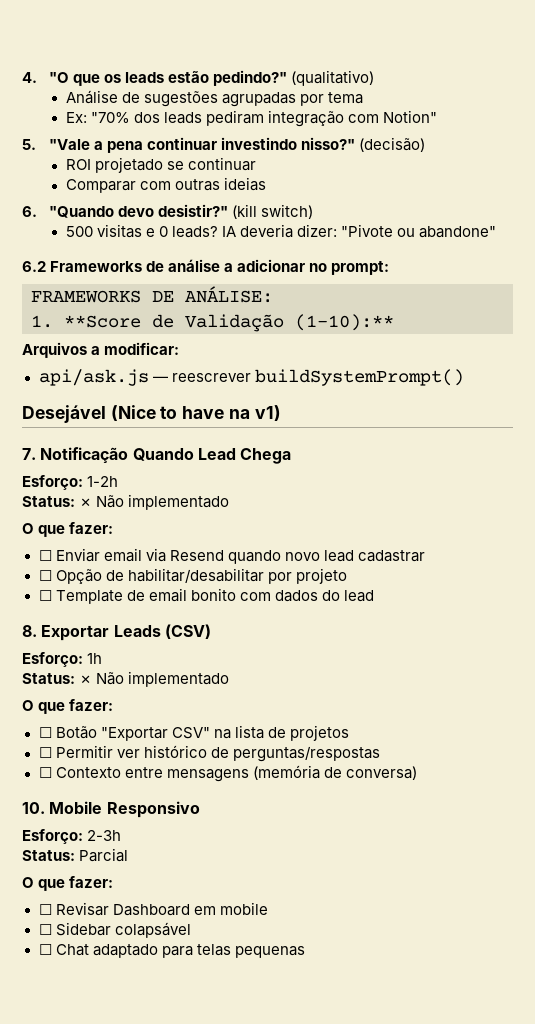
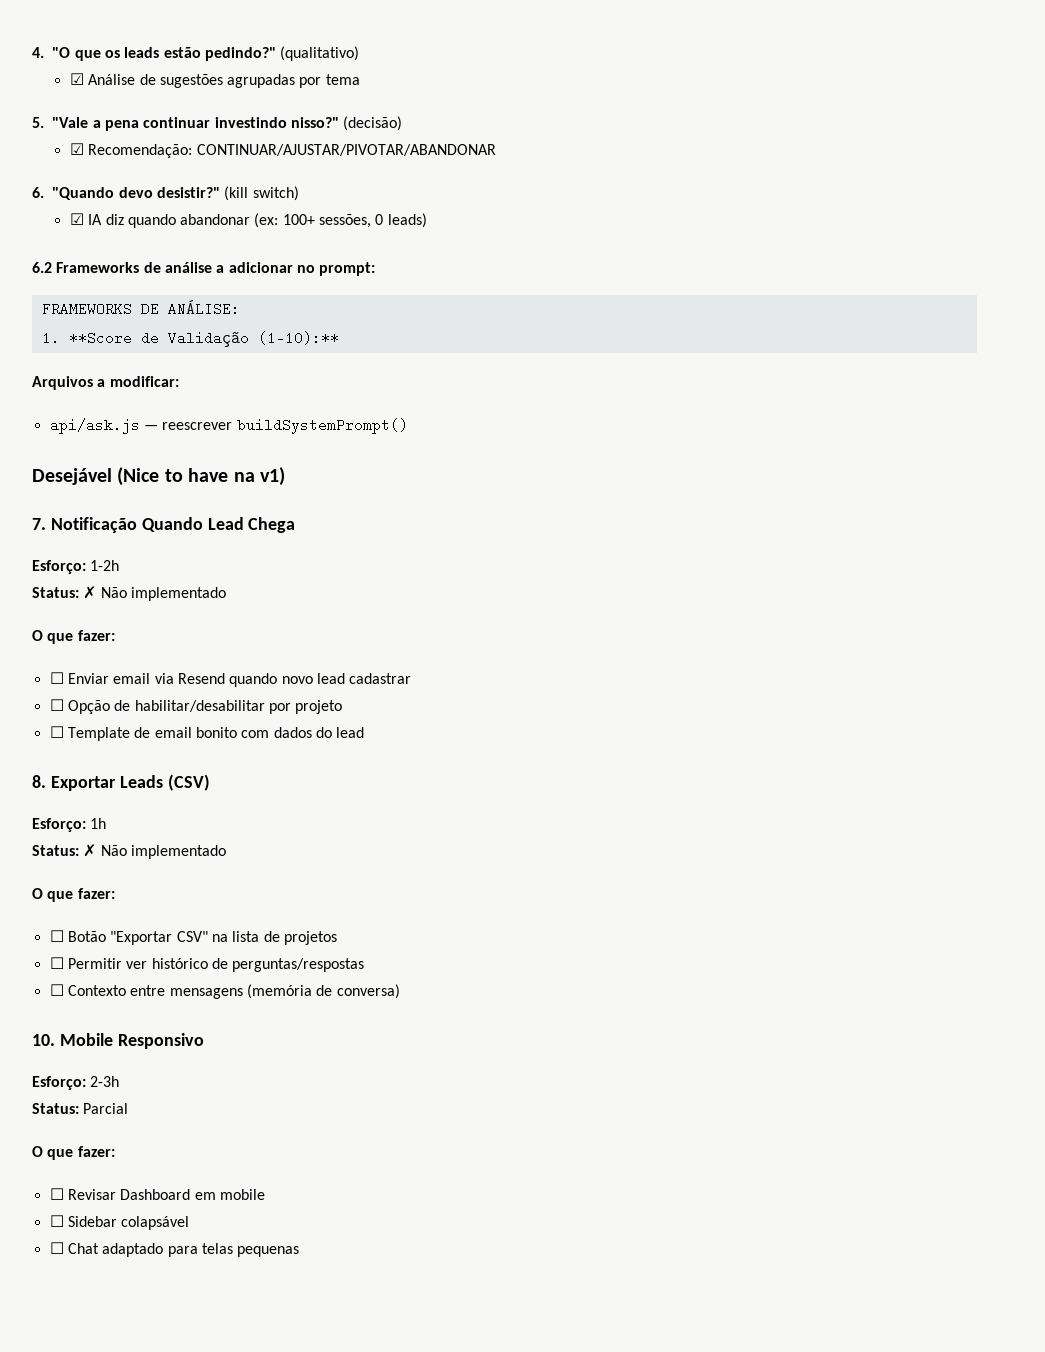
(375, 78) none -> [69,73,84,85] ☑
[65,110,437,127] // Ex: "70% dos leads pediram integração com Notion" -> (360, 79) none
[65,157,256,173] [65,177,266,193] ROI projetado se continuar // Comparar com outras ideias -> [69,143,496,158] ☑ Recomendação: CONTINUAR/AJUSTAR/PIVOTAR/ABANDONAR
[65,224,497,238] 500 visitas e 0 leads? IA deveria dizer: "Pivote ou abandone" -> [69,213,427,228] ☑ IA diz quando abandonar (ex: 100+ sessões, 0 leads)

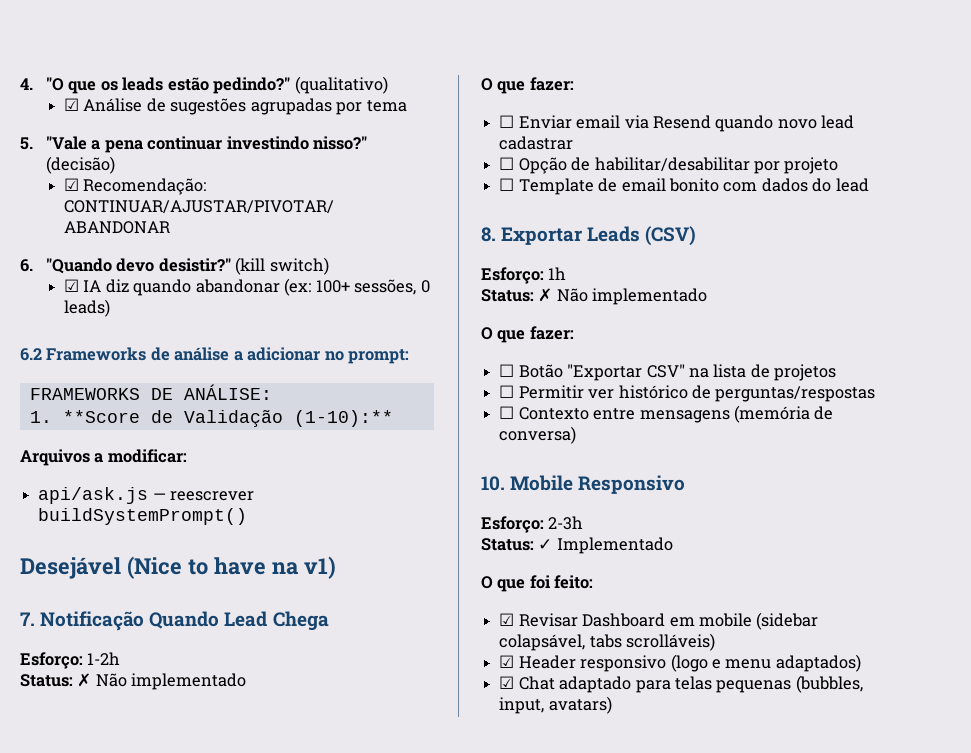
[83,1103,129,1114] [32,1146,115,1160] [49,1188,64,1200] Parcial // O que fazer: // ☐ -> [538,537,673,554] [481,575,594,592] [499,613,515,626] ✓ Implementado // O que foi feito: // ☑
[49,1215,190,1230] [49,1242,64,1254] // ☐ Sidebar colapsável // ☐ -> [756,612,819,630] [499,633,716,651] [499,654,861,672] [499,676,515,689] (sidebar colapsável, tabs scrolláveis) // ☑ Header responsivo (logo e menu adaptados) // ☑
(300, 1251) none -> [795,675,863,693] [499,696,612,714] (bubbles, input, avatars)

